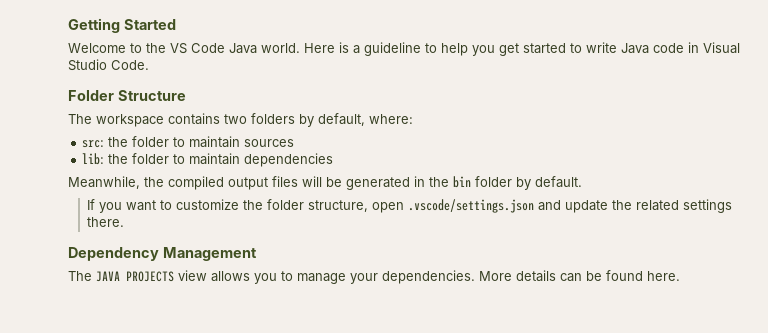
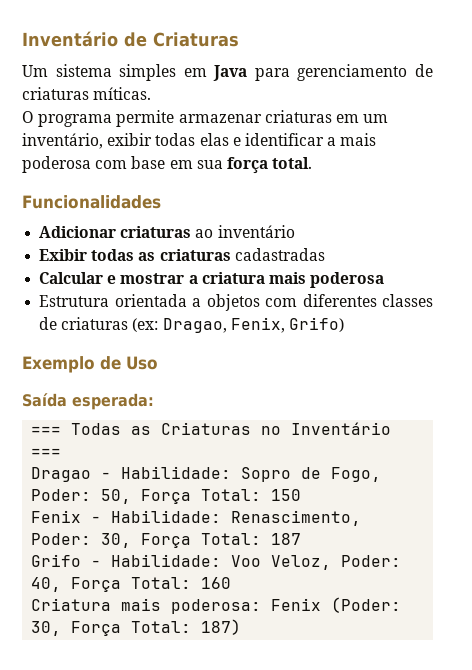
[68,18,176,33] [68,42,740,56] [68,59,149,71] [68,90,186,101] [68,113,413,127] [82,136,295,148] [82,153,334,167] [68,176,582,190] [86,199,732,213] [86,217,124,227] [68,247,257,261] [68,270,680,284] Getting Started // Welcome to the VS Code Java world. Here is a guideline to help you get started to write Java code in Visual Studio Code. // Folder Structure // The workspace contains two folders by default, where: // src: the folder to maintain sources // lib: the folder to maintain dependencies // Meanwhile, the compiled output files will be generated in the bin folder by default. // If you want to customize the folder structure, open .vscode/settings.json and update the related settings there. // Dependency Management // The JAVA PROJECTS view allows you to manage your dependencies. More details can be found here. -> [22,31,239,47] [22,64,433,81] [22,87,152,100] [22,110,389,127] [22,133,377,149] [22,156,313,174] [22,195,161,209] [39,225,295,238] [39,248,325,261] [39,272,385,288] [39,294,433,311] [39,317,344,333] [22,356,158,373] [22,393,154,410] [31,422,392,435] [31,448,62,457] [31,466,382,482] [31,489,302,504] [31,510,362,526] [31,533,302,548] [31,554,402,570] [31,577,232,592] [31,597,402,614] [31,619,242,636] Inventário de Criaturas // Um sistema simples em Java para gerenciamento de criaturas míticas. // O programa permite armazenar criaturas em um inventário, exibir todas elas e identificar a mais poderosa com base em sua força total. // Funcionalidades // Adicionar criaturas ao inventário // Exibir todas as criaturas cadastradas // Calcular e mostrar a criatura mais poderosa // Estrutura orientada a objetos com diferentes classes de criaturas (ex: Dragao, Fenix, Grifo) // Exemplo de Uso // Saída esperada: // === Todas as Criaturas no Inventário === // Dragao - Habilidade: Sopro de Fogo, Poder: 50, Força Total: 150 // Fenix - Habilidade: Renascimento, Poder: 30, Força Total: 187 // Grifo - Habilidade: Voo Veloz, Poder: 40, Força Total: 160 // Criatura mais poderosa: Fenix (Poder: 30, Força Total: 187)

